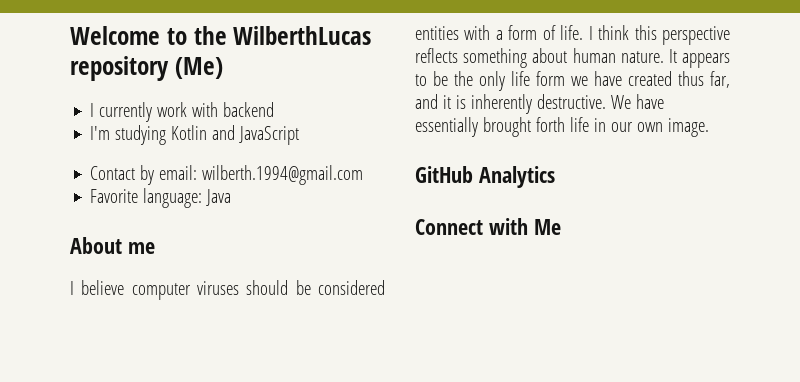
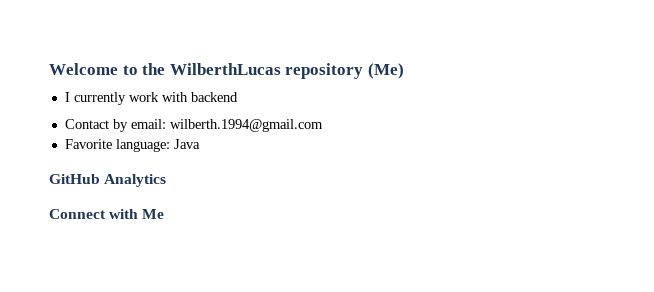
[90,125,300,145] // I'm studying Kotlin and JavaScript -> (238, 97) none
[70,237,155,254] [70,280,386,300] [415,25,730,45] [415,48,730,68] [415,71,730,91] [415,94,664,114] [415,117,709,137] // About me // I believe computer viruses should be considered entities with a form of life. I think this perspective reflects something about human nature. It appears to be the only life form we have created thus far, and it is inherently destructive. We have essentially brought forth life in our own image. -> (200, 144) none

